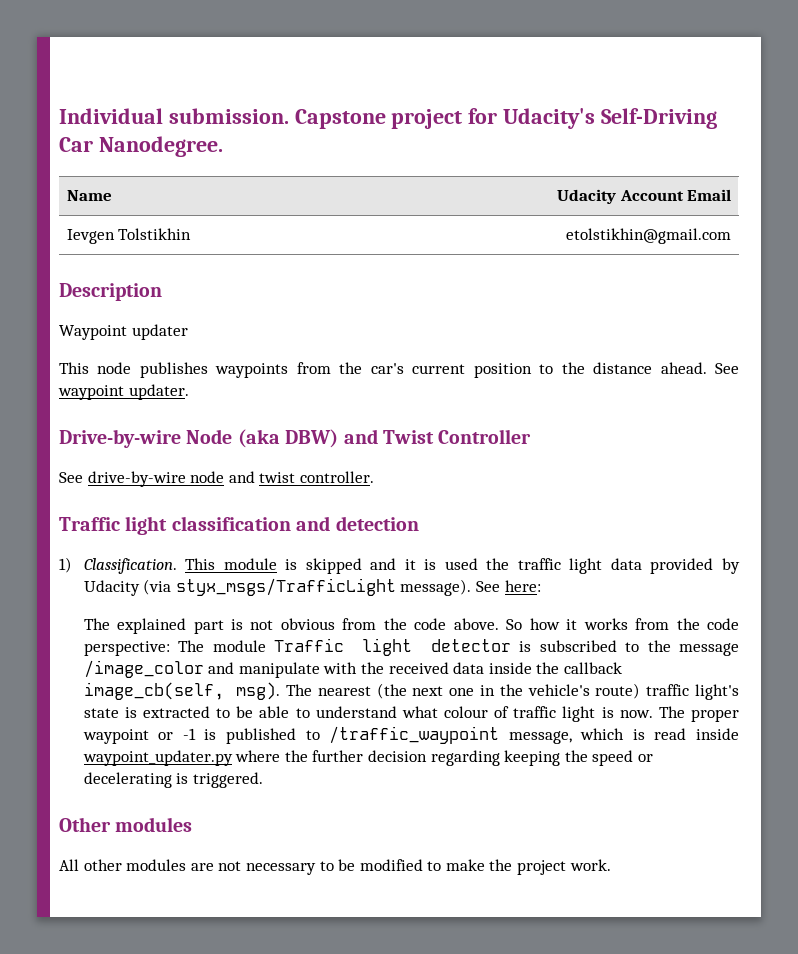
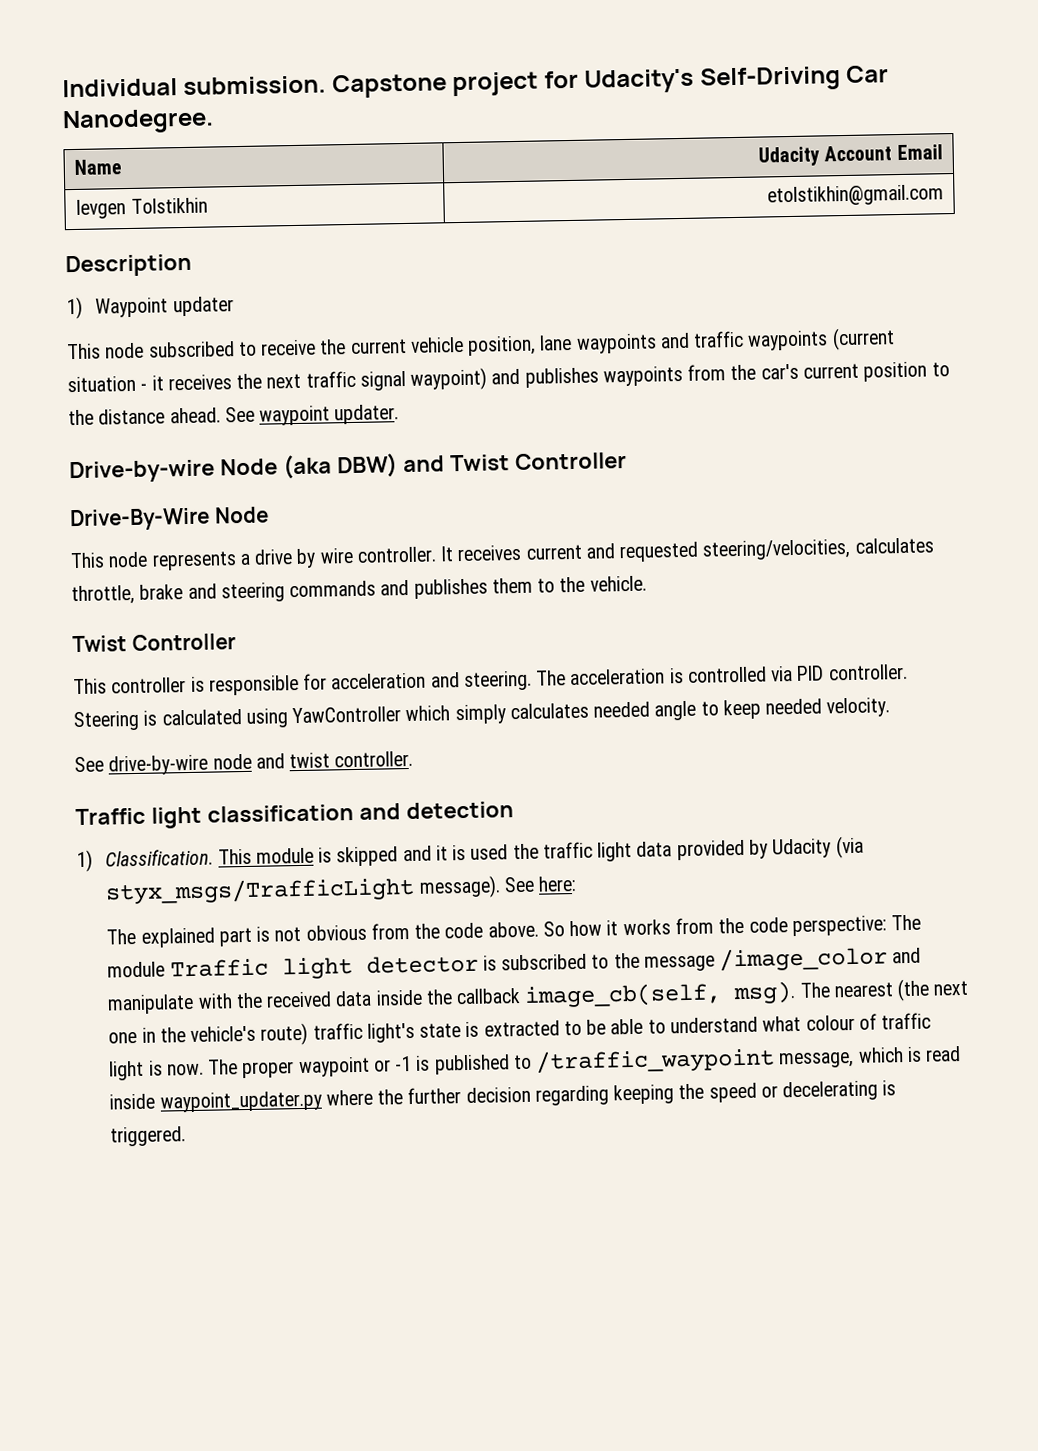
(162, 292) none -> [66,296,83,320] 1)
(132, 368) none -> [147,327,895,358] [67,367,521,393] subscribed to receive the current vehicle position, lane waypoints and traffic waypoints (current situation - it receives the next traffic signal waypoint) and
(532, 436) none -> [70,506,269,532] [70,537,934,571] [71,575,647,606] [72,633,236,653] [73,663,908,696] [73,697,891,732] // Drive-By-Wire Node // This node represents a drive by wire controller. It receives current and requested steering/velocities, calculates throttle, brake and steering commands and publishes them to the vehicle. // Twist Controller // This controller is responsible for acceleration and steering. The acceleration is controlled via PID controller. Steering is calculated using YawController which simply calculates needed angle to keep needed velocity.
[59,817,193,832] [59,859,611,875] // Other modules // All other modules are not necessary to be modified to make the project work. -> (187, 1136) none

